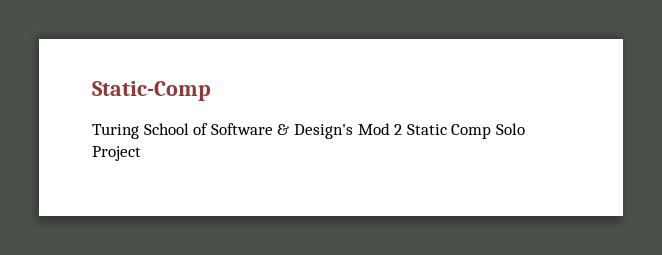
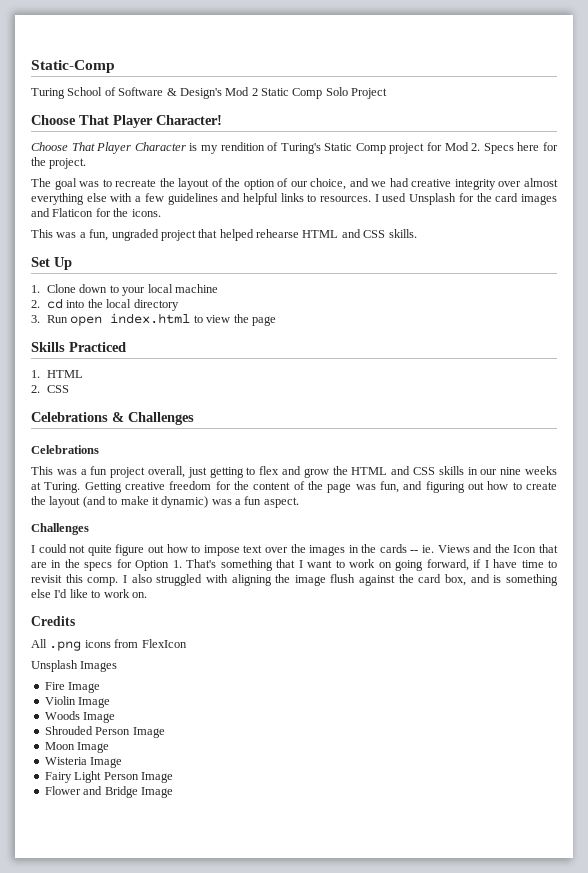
(141, 153) none -> [31,115,222,128] [31,142,558,154] [31,157,87,169] [31,178,558,190] [31,193,557,205] [31,208,161,217] [31,229,417,241] [31,257,72,270] [31,284,218,296] [31,298,179,311] [31,313,276,326] [31,342,126,352] [31,370,84,378] [31,385,70,393] [31,412,194,425] [31,445,99,454] [31,466,558,478] [31,481,557,493] [31,496,299,508] [31,523,89,535] [31,544,558,556] [31,559,558,571] [31,574,558,586] [31,589,147,598] [31,616,75,626] [31,639,187,651] [31,660,118,672] [44,682,101,693] [44,696,111,708] [44,711,116,723] [44,726,165,738] [44,742,110,753] [44,757,123,768] [44,771,173,783] [44,786,173,798] // Choose That Player Character! // Choose That Player Character is my rendition of Turing's Static Comp project for Mod 2. Specs here for the project. // The goal was to recreate the layout of the option of our choice, and we had creative integrity over almost everything else with a few guidelines and helpful links to resources. I used Unsplash for the card images and Flaticon for the icons. // This was a fun, ungraded project that helped rehearse HTML and CSS skills. // Set Up // 1. Clone down to your local machine // 2. cd into the local directory // 3. Run open index.html to view the page // Skills Practiced // 1. HTML // 2. CSS // Celebrations & Challenges // Celebrations // This was a fun project overall, just getting to flex and grow the HTML and CSS skills in our nine weeks at Turing. Getting creative freedom for the content of the page was fun, and figuring out how to create the layout (and to make it dynamic) was a fun aspect. // Challenges // I could not quite figure out how to impose text over the images in the cards -- ie. Views and the Icon that are in the specs for Option 1. That's something that I want to work on going forward, if I have time to revisit this comp. I also struggled with aligning the image flush against the card box, and is something else I'd like to work on. // Credits // All .png icons from FlexIcon // Unsplash Images // Fire Image // Violin Image // Woods Image // Shrouded Person Image // Moon Image // Wisteria Image // Fairy Light Person Image // Flower and Bridge Image

